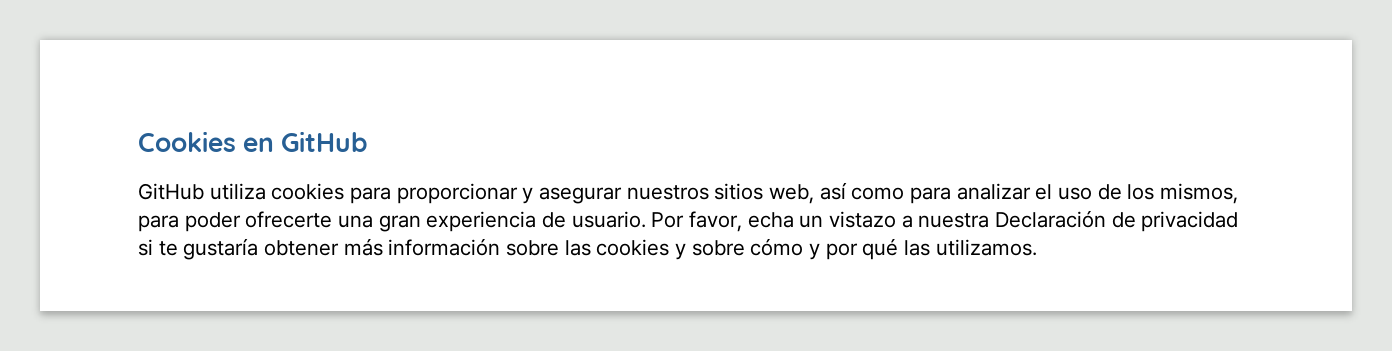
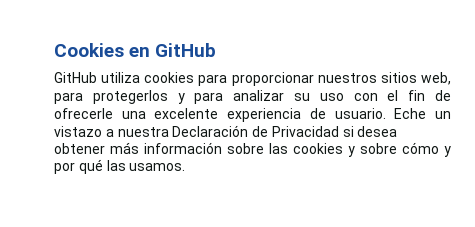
[522,187,623,204] y asegurar -> (314, 79) none
[819,182,1239,204] [138,211,794,232] así como para analizar el uso de los mismos, para poder ofrecerte una gran experiencia de usuario. Por favor, echa -> [54,90,452,104] [54,108,427,122] para protegerlos y para analizar su uso con el fin de ofrecerle una excelente experiencia de usuario. Eche
[1141,211,1239,232] [138,238,259,260] privacidad si te gustaría -> [271,126,398,137] Privacidad si desea
[935,239,1037,256] utilizamos. -> [129,163,186,171] usamos.

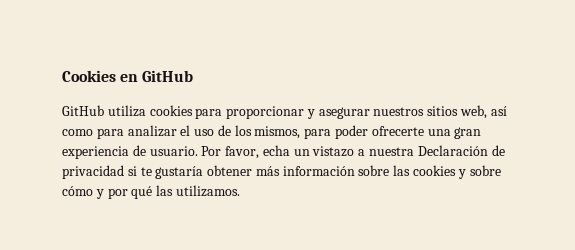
(314, 79) none -> [306,107,370,119] y asegurar
[54,90,452,104] [54,108,427,122] para protegerlos y para analizar su uso con el fin de ofrecerle una excelente experiencia de usuario. Eche -> [490,106,507,116] [62,125,482,139] [62,145,290,159] así como para analizar el uso de los mismos, para poder ofrecerte una gran experiencia de usuario. Por favor, echa
[271,126,398,137] Privacidad si desea -> [62,165,204,179] privacidad si te gustaría
[129,163,186,171] usamos. -> [175,185,240,197] utilizamos.

